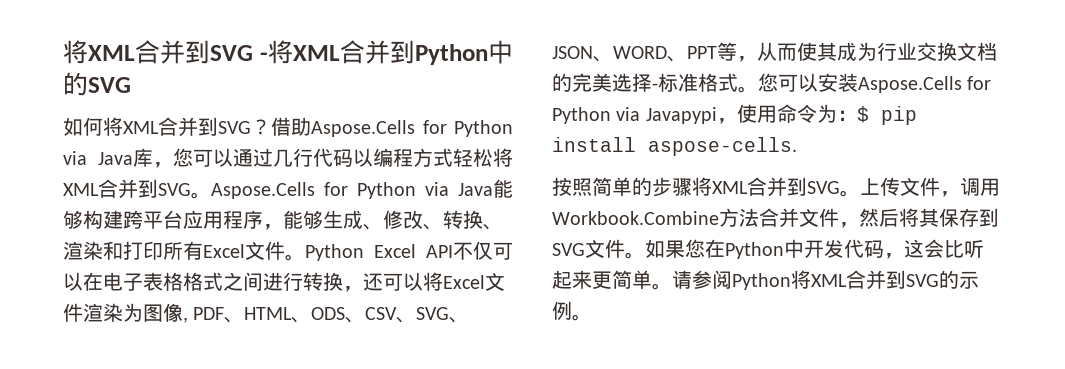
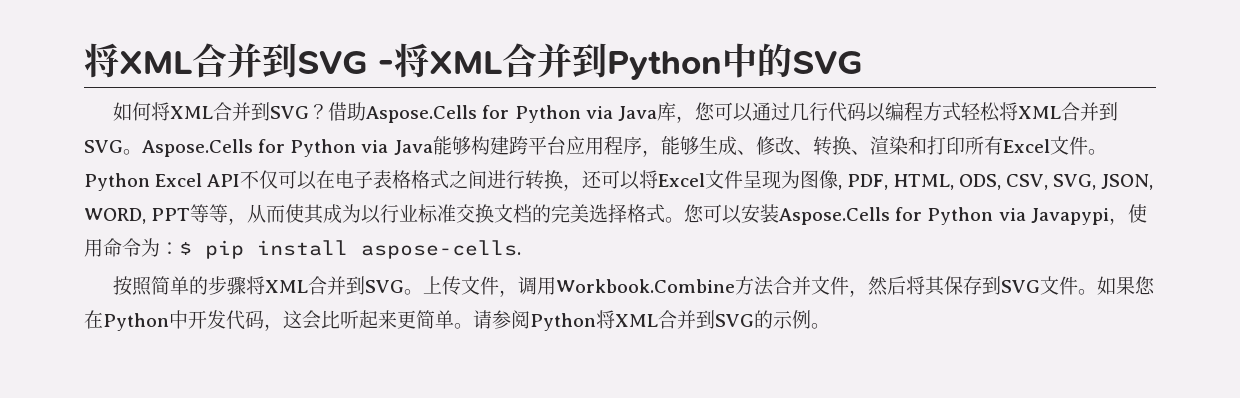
[83,303,123,322] 渲染 -> [743,170,782,189] 呈现
[193,307,470,323] [552,46,717,62] PDF、HTML、ODS、CSV、SVG、JSON、WORD、PPT -> [847,174,1154,190] [84,204,210,224] PDF, HTML, ODS, CSV, SVG, JSON, WORD, PPT等
[877,42,917,61] 行业 -> [361,204,457,224] 以行业标准
[652,73,698,92] -标准 -> (628, 213) none

